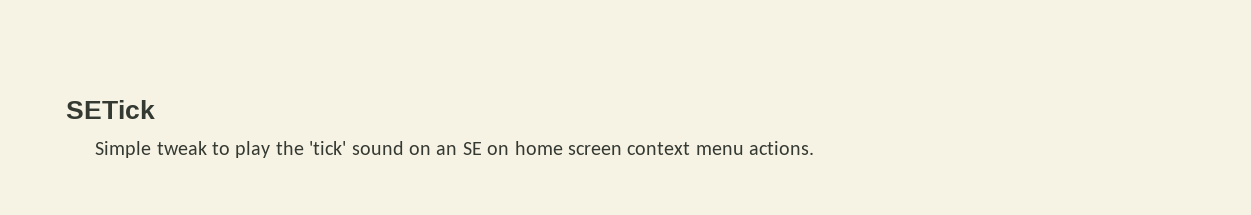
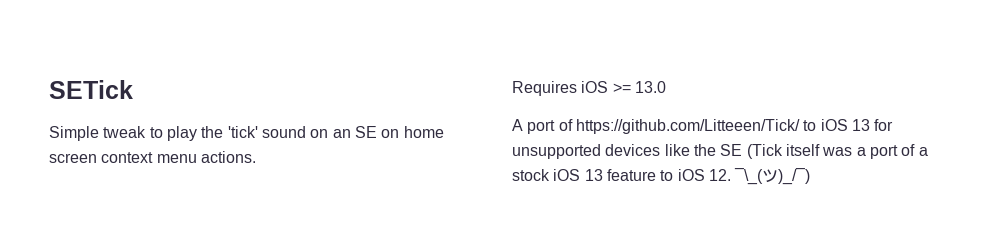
(815, 148) none -> [512,81,666,96] [512,119,894,134] [512,144,928,159] [512,168,811,185] // Requires iOS >= 13.0 // A port of https://github.com/Litteeen/Tick/ to iOS 13 for unsupported devices like the SE (Tick itself was a port of a stock iOS 13 feature to iOS 12. ¯\_(ツ)_/¯)

